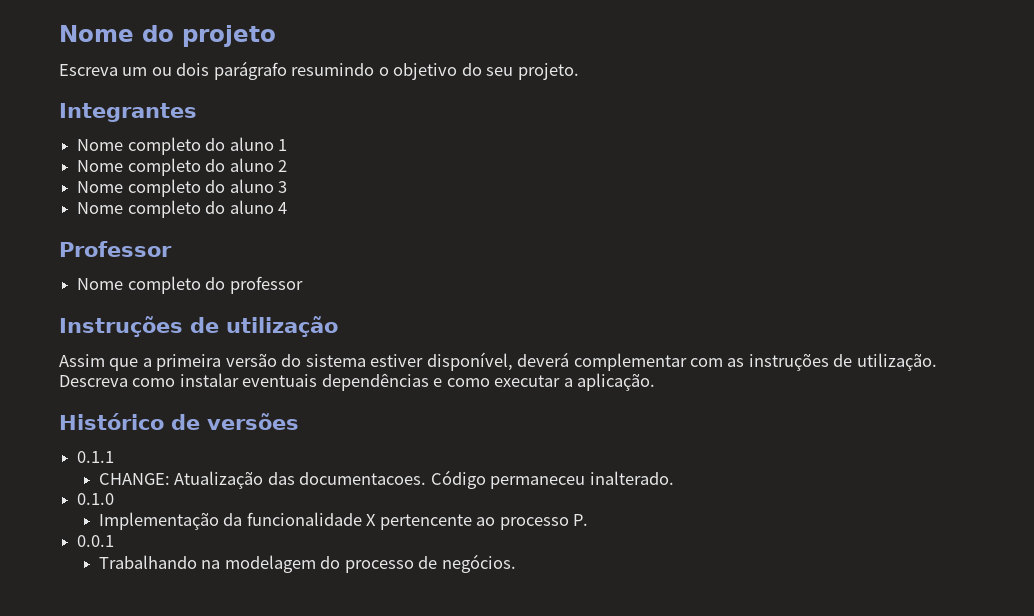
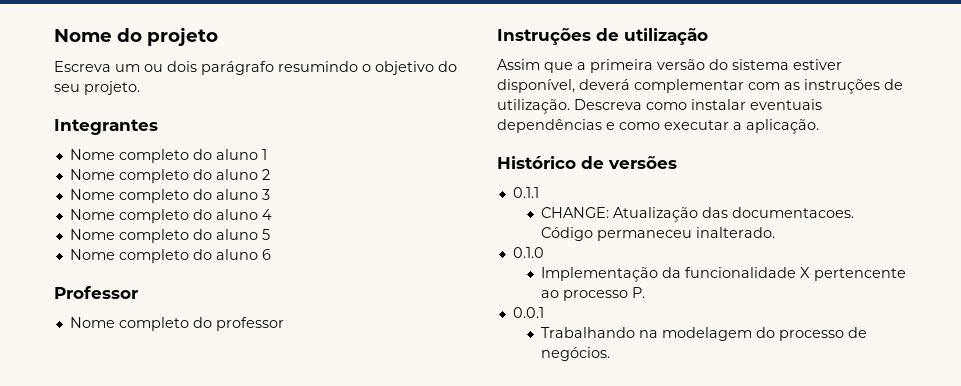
(287, 208) none -> [69,229,270,243] [69,249,271,263] // Nome completo do aluno 5 // Nome completo do aluno 6

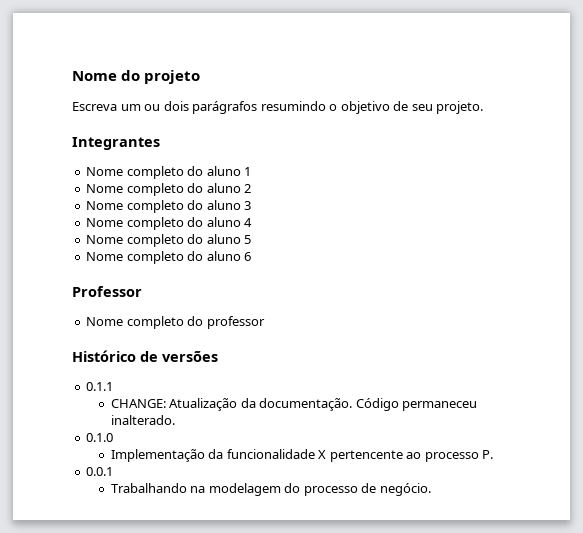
[201,61,274,75] parágrafo -> [192,101,258,114] parágrafos
[438,61,457,72] do -> [393,101,409,111] de
[497,28,708,45] [497,59,842,73] [497,79,903,94] [497,99,822,114] [497,119,819,134] // Instruções de utilização // Assim que a primeira versão do sistema estiver disponível, deverá complementar com as instruções de utilização. Descreva como instalar eventuais dependências e como executar a aplicação. -> (265, 322) none
[702,207,855,218] das documentacoes. -> [240,398,353,411] da documentação.
[541,347,611,361] negócios. -> [379,483,431,496] negócio.

